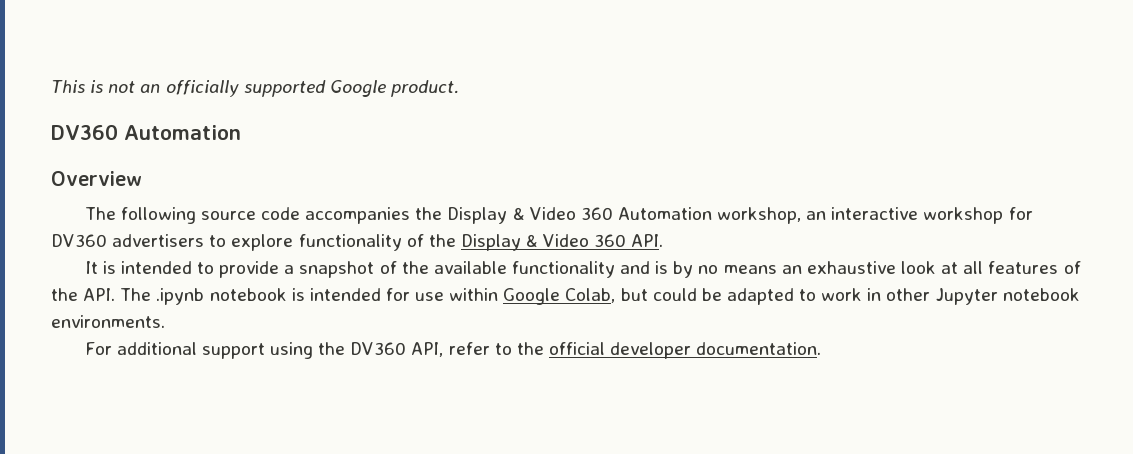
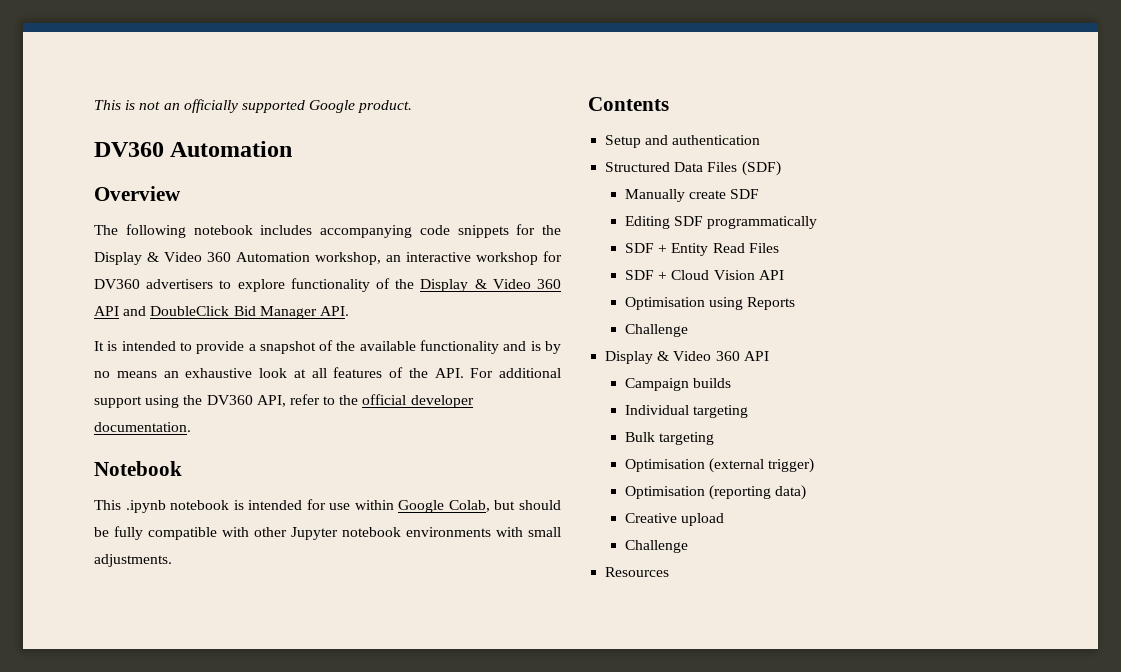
[200,207,411,224] source code accompanies -> [193,224,536,238] notebook includes accompanying code snippets for
(627, 240) none -> [94,306,317,319] API and DoubleClick Bid Manager
[120,288,1080,305] [51,315,165,328] The .ipynb notebook is intended for use within Google Colab, but could be adapted to work in other Jupyter notebook environments. // -> (464, 373) none
(822, 348) none -> [94,461,182,476] [94,499,561,513] [94,526,561,540] [94,554,172,567] [588,97,669,111] [605,135,761,148] [605,161,781,176] [625,189,760,202] [625,216,818,229] [625,243,779,256] [625,270,784,280] [625,297,796,310] [625,324,689,337] [605,351,769,364] [625,378,732,391] [625,405,749,418] [625,432,715,445] [625,458,815,473] [625,485,807,500] [625,513,725,526] [625,540,689,553] [605,567,670,577] // Notebook // This .ipynb notebook is intended for use within Google Colab, but should be fully compatible with other Jupyter notebook environments with small adjustments. // Contents // Setup and authentication // Structured Data Files (SDF) // Manually create SDF // Editing SDF programmatically // SDF + Entity Read Files // SDF + Cloud Vision API // Optimisation using Reports // Challenge // Display & Video 360 API // Campaign builds // Individual targeting // Bulk targeting // Optimisation (external trigger) // Optimisation (reporting data) // Creative upload // Challenge // Resources

